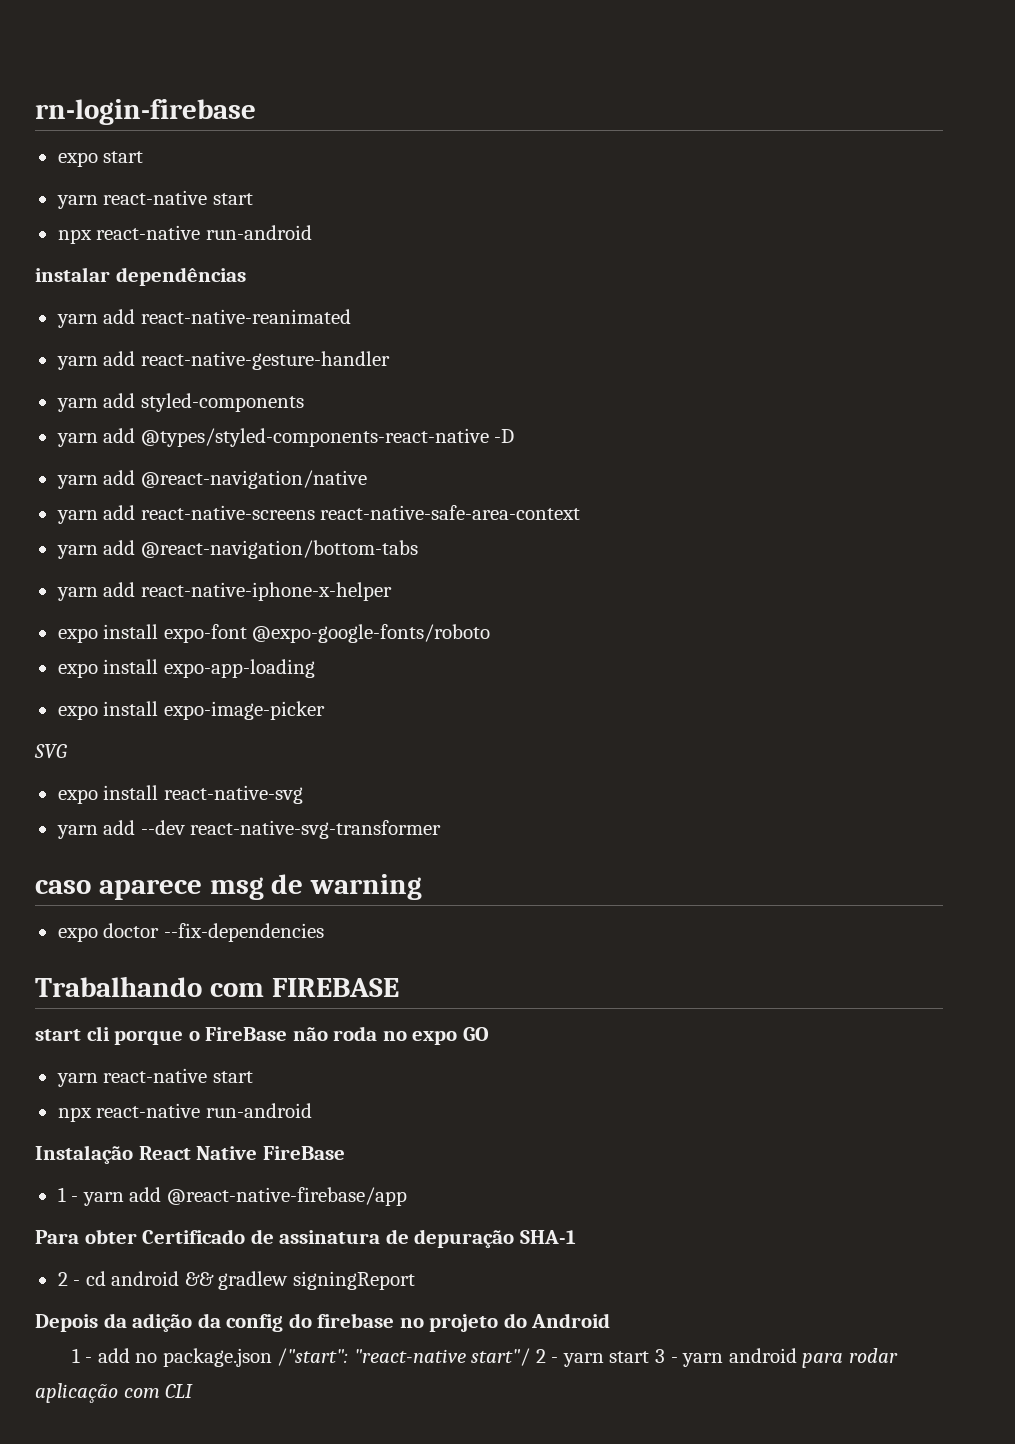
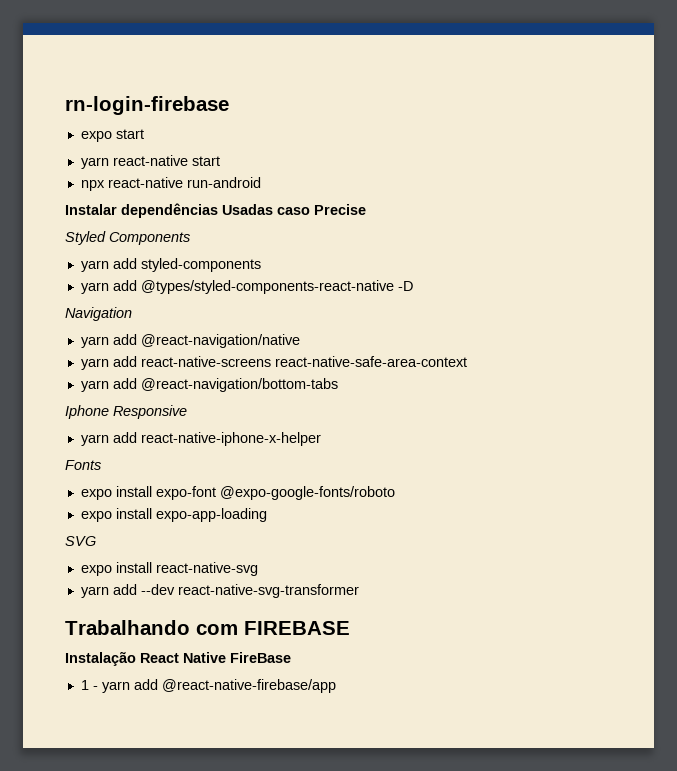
[35,267,110,282] instalar -> [65,204,117,215] Instalar
[56,309,351,328] [56,351,390,370] // yarn add react-native-reanimated // yarn add react-native-gesture-handler -> [222,204,366,215] [65,231,190,245] Usadas caso Precise // Styled Components
(515, 436) none -> [65,307,132,321] // Navigation
(418, 549) none -> [65,405,187,419] // Iphone Responsive
(392, 591) none -> [65,460,101,470] // Fonts
[57,701,325,720] // expo install expo-image-picker -> (267, 515) none
[35,874,423,900] [57,923,324,942] [35,976,399,997] [35,1026,489,1045] [56,1068,253,1087] [57,1103,312,1122] caso aparece msg de warning // expo doctor --fix-dependencies // Trabalhando com FIREBASE // start cli porque o FireBase não roda no expo GO // yarn react-native start // npx react-native run-android -> [65,620,350,635] Trabalhando com FIREBASE
[35,1229,576,1248] [57,1271,415,1290] [35,1313,611,1332] [71,1348,898,1368] [35,1383,194,1403] // Para obter Certificado de assinatura de depuração SHA-1 // 2 - cd android && gradlew signingReport // Depois da adição da config do firebase no projeto do Android // 1 - add no package.json /"start": "react-native start"/ 2 - yarn start 3 - yarn android para rodar aplicação com CLI -> (336, 686) none

